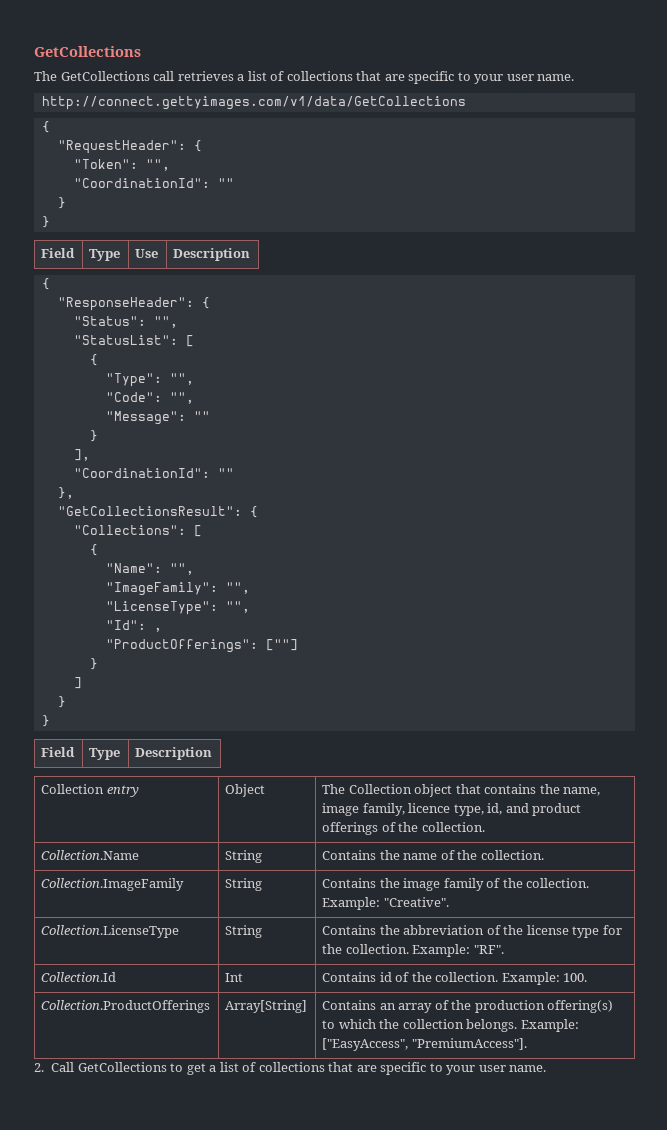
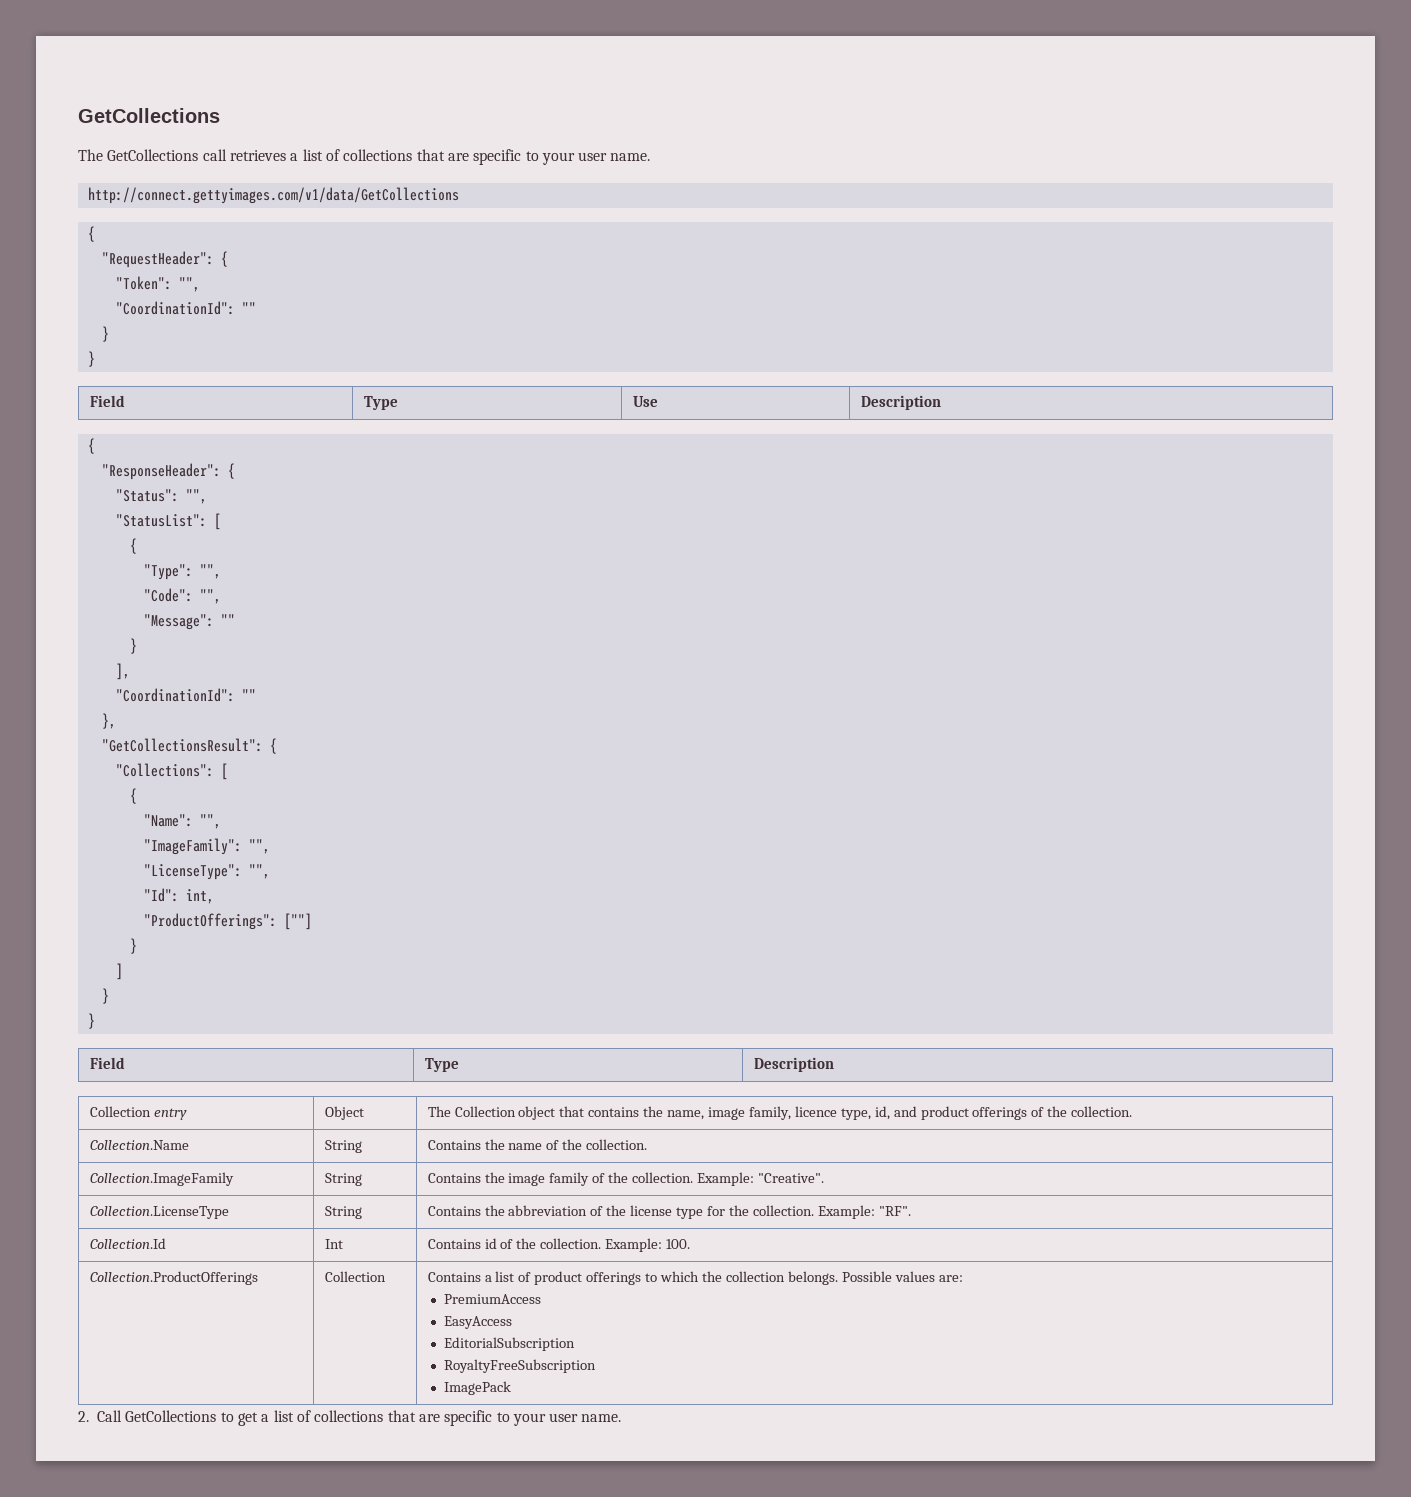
[153,627,162,632] , -> [185,889,214,904] int,
[225,1000,308,1013] [322,1000,614,1013] Array[String] | Contains an array of the production offering(s) -> [324,1271,386,1282] [427,1271,642,1285] Collection | Contains a list of product offerings
[520,1019,579,1032] [322,1038,527,1051] Example: ["EasyAccess", "PremiumAccess"]. -> [841,1271,963,1282] [443,1294,541,1304] [443,1316,512,1329] [443,1337,575,1351] [443,1359,596,1373] [443,1381,511,1395] Possible values are: // PremiumAccess // EasyAccess // EditorialSubscription // RoyaltyFreeSubscription // ImagePack

